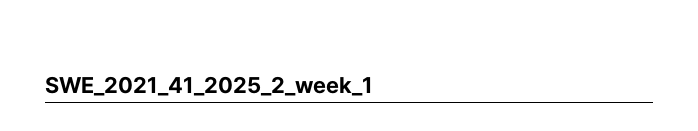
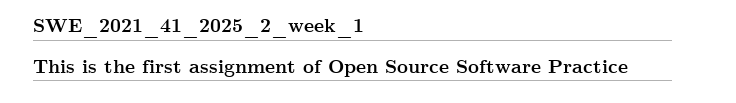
(373, 86) none -> [33,60,628,77] // This is the first assignment of Open Source Software Practice

